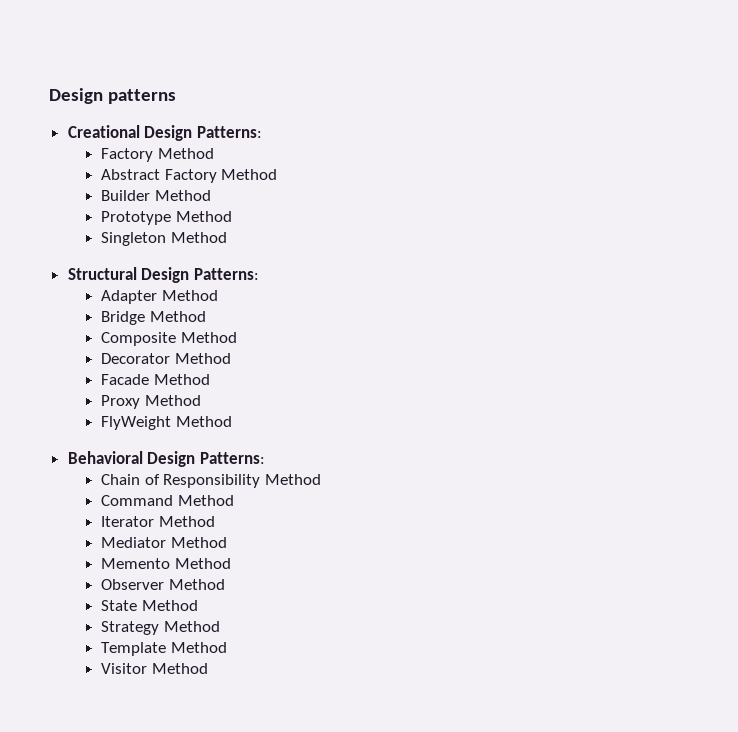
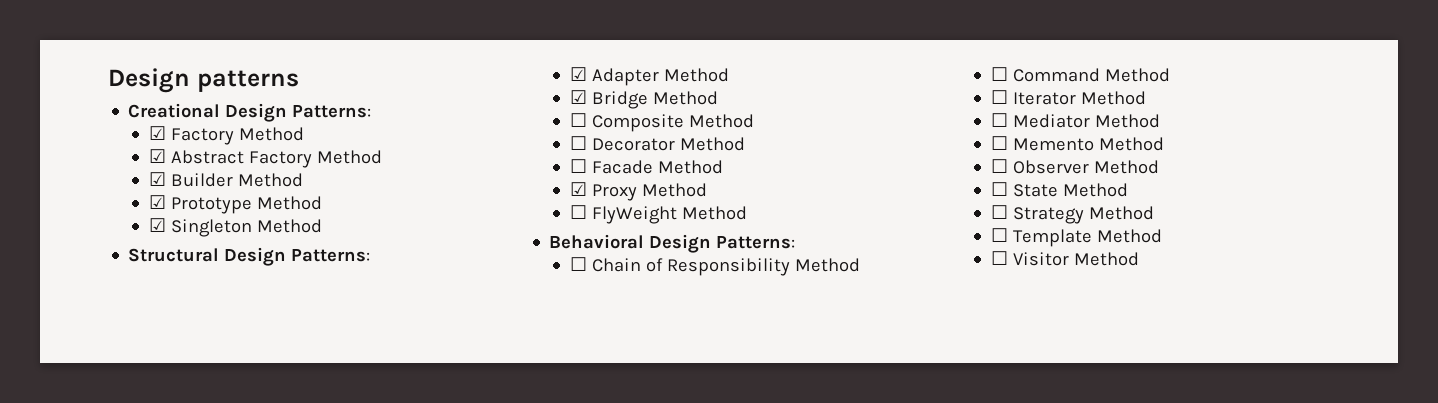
[101,148,214,162] Factory Method // -> [149,126,305,145] [149,149,167,163] ☑ Factory Method // ☑
(278, 174) none -> [149,172,167,186] ☑
(211, 195) none -> [149,195,167,209] ☑
(232, 216) none -> [149,218,167,232] ☑
(259, 274) none -> [570,67,588,81] ☑
(218, 295) none -> [570,90,588,104] ☑
(206, 316) none -> [570,113,588,127] ☐
(237, 337) none -> [570,136,588,150] ☐
(231, 358) none -> [570,159,588,173] ☐
(210, 379) none -> [570,182,588,196] ☑
(201, 400) none -> [570,205,588,219] ☐
(265, 458) none -> [570,257,588,271] ☐
(321, 479) none -> [991,67,1009,81] ☐
(234, 500) none -> [991,90,1009,104] ☐
(215, 521) none -> [991,113,1009,127] ☐
(227, 542) none -> [991,136,1009,150] ☐
(231, 563) none -> [991,159,1009,173] ☐
(225, 584) none -> [991,182,1009,196] ☐
(198, 605) none -> [991,205,1009,219] ☐
(220, 626) none -> [991,228,1009,242] ☐
(227, 647) none -> [991,251,1009,265] ☐

